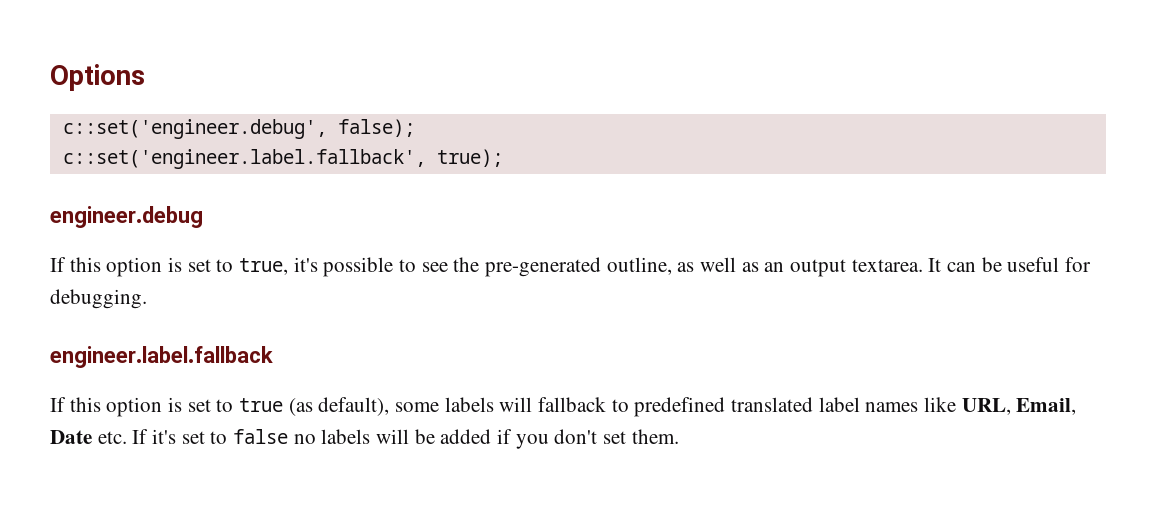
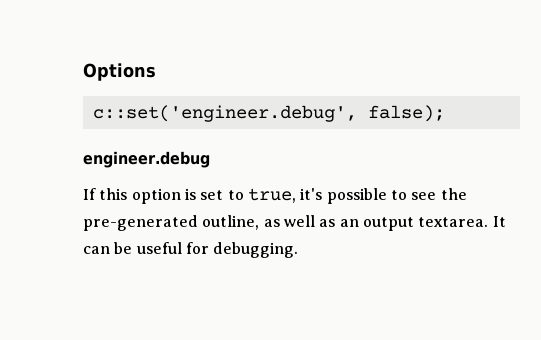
[62,149,503,169] // c::set('engineer.label.fallback', true); -> (445, 113) none
[50,346,273,368] [50,397,1077,417] [50,429,679,449] // engineer.label.fallback // If this option is set to true (as default), some labels will fallback to predefined translated label names like URL, Email, Date etc. If it's set to false no labels will be added if you don't set them. -> (299, 250) none

